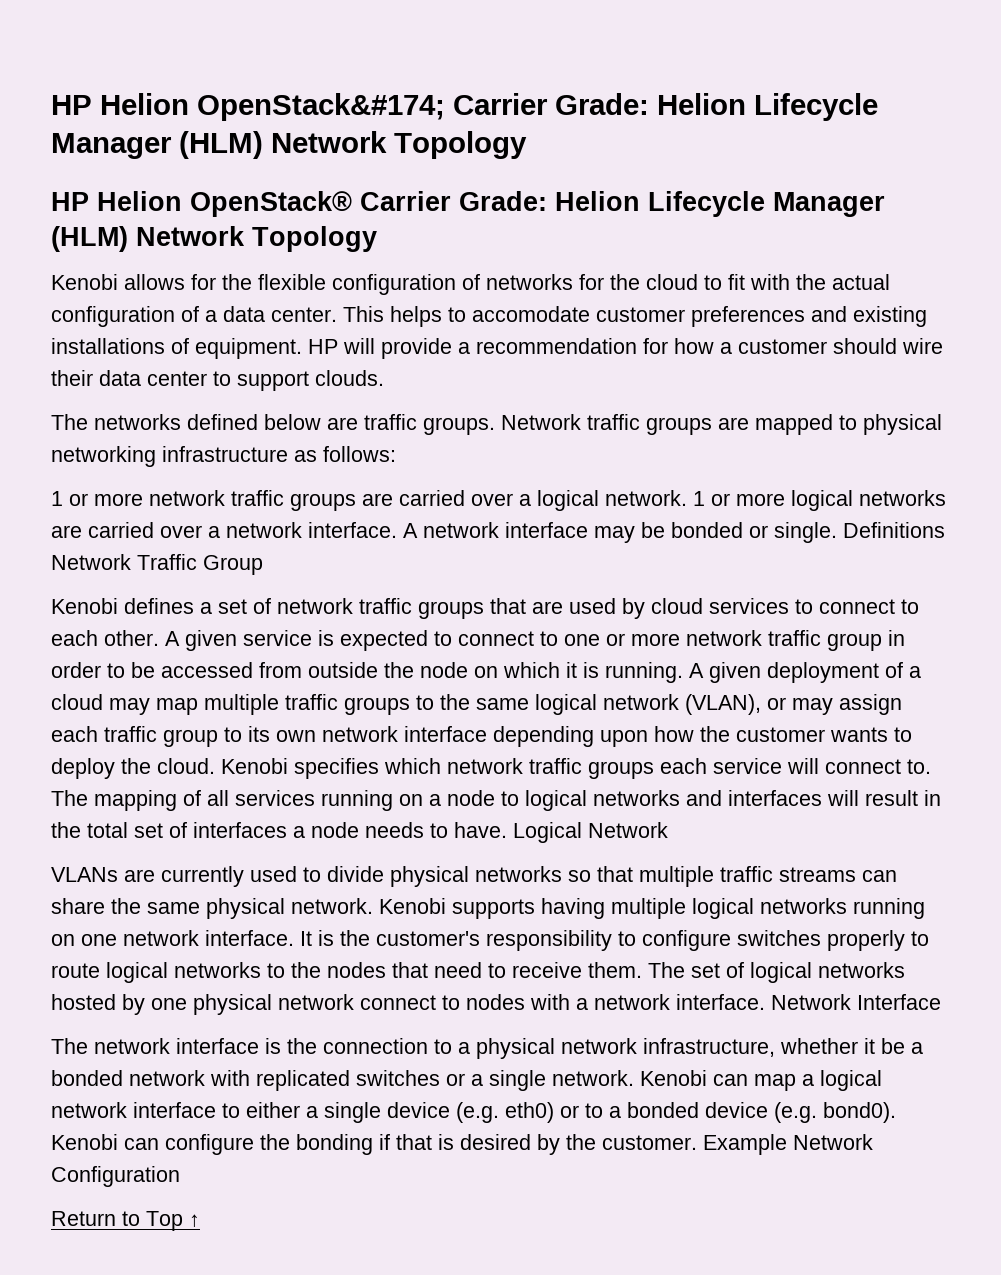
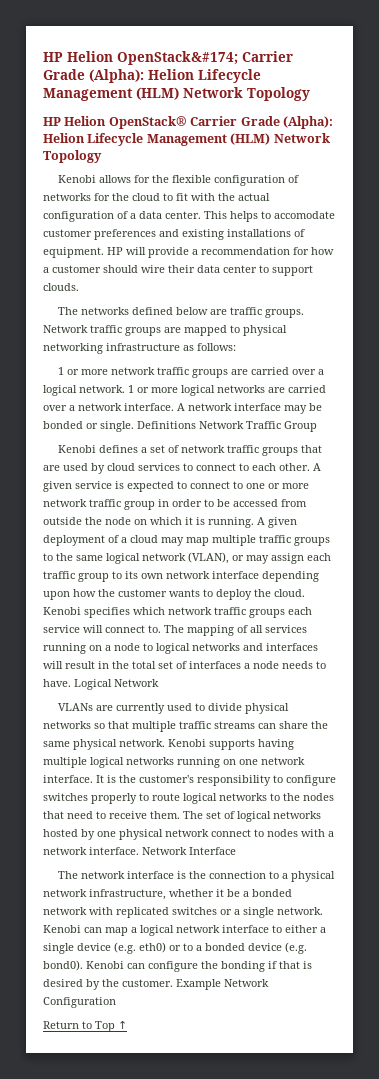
[555,93,878,121] [51,133,172,159] Grade: Helion Lifecycle Manager -> [43,69,261,83] [43,88,133,101] Grade (Alpha): Helion Lifecycle Management
[459,191,885,217] Grade: Helion Lifecycle Manager -> [240,116,333,129] [43,133,227,146] Grade (Alpha): Helion Lifecycle Management

